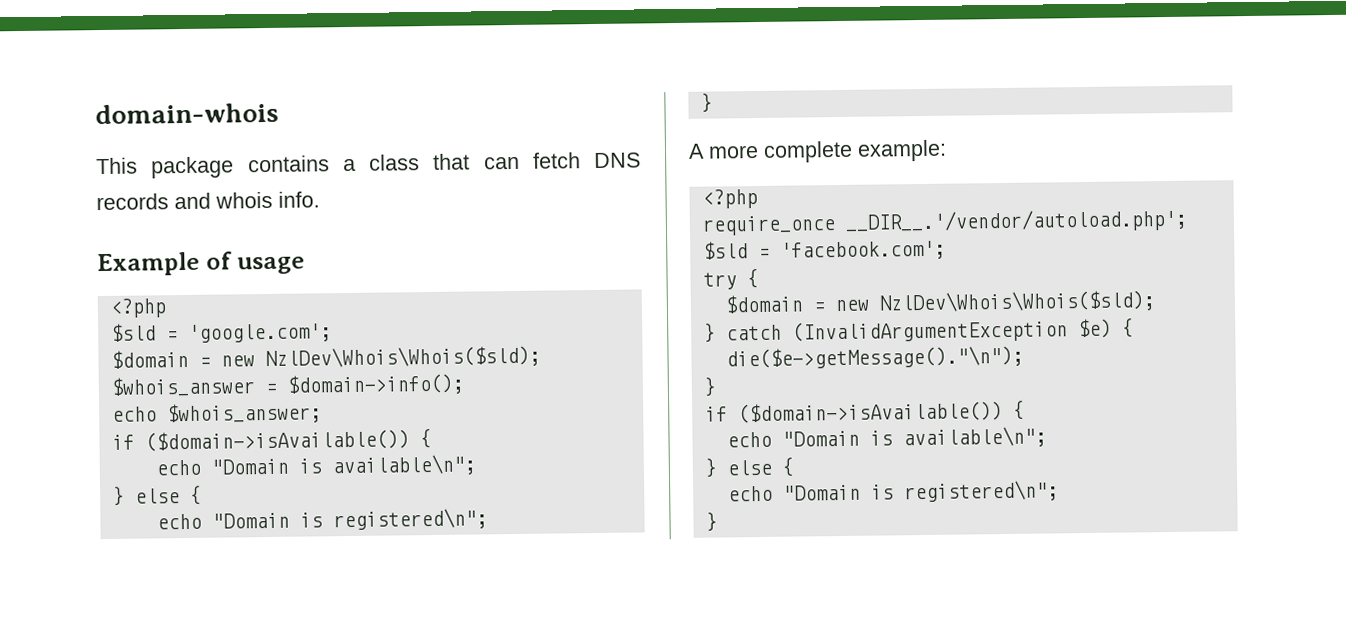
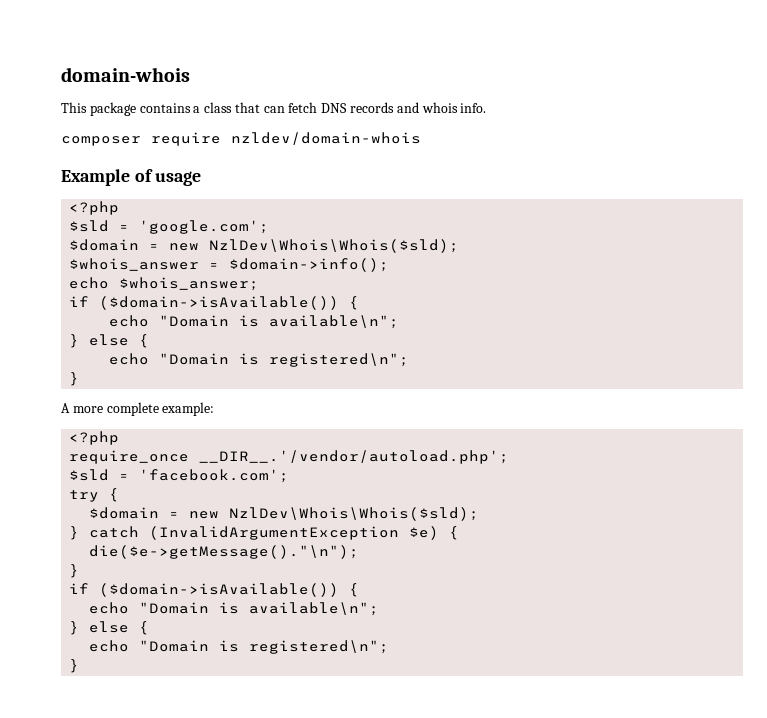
(320, 199) none -> [61,132,421,146] // composer require nzldev/domain-whois

